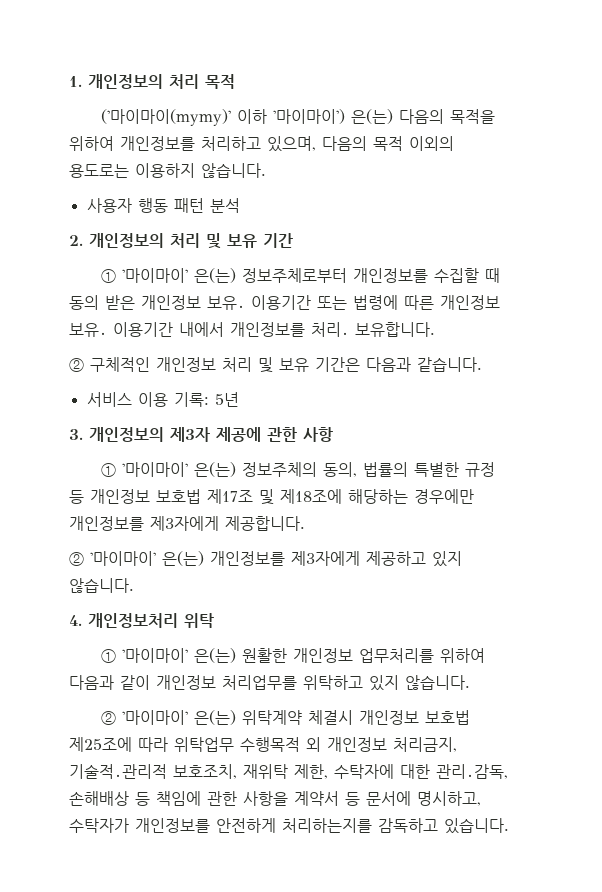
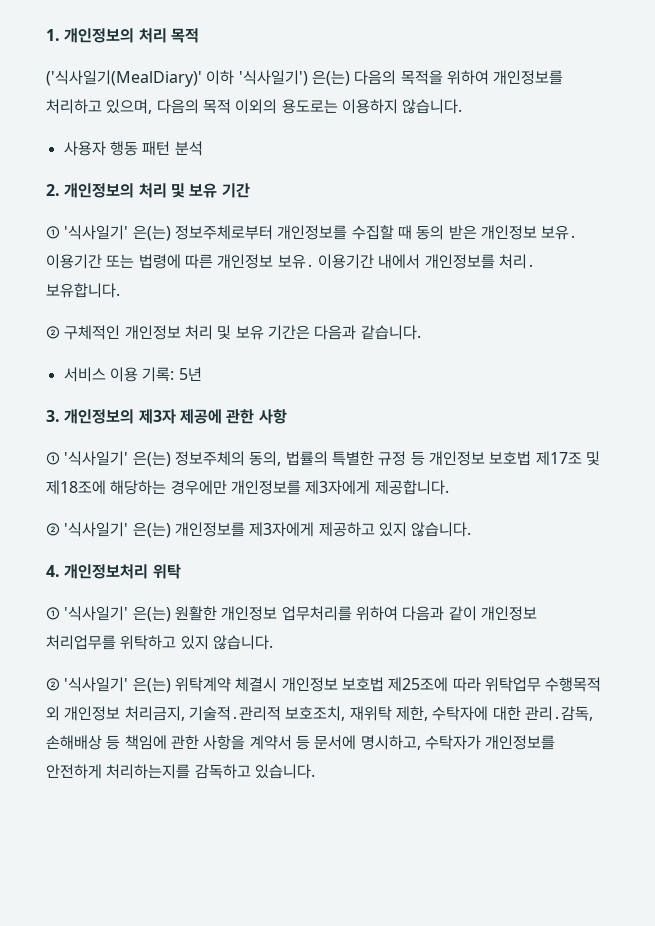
[101,109,346,126] ('마이마이(mymy)' 이하 '마이마이') -> [46,70,308,87] ('식사일기(MealDiary)' 이하 '식사일기')
[122,268,189,283] '마이마이' -> [64,225,129,240] '식사일기'
[122,462,189,477] '마이마이' -> [64,451,129,466] '식사일기'
[90,551,156,566] '마이마이' -> [64,522,129,537] '식사일기'
[122,648,189,663] '마이마이' -> [64,606,129,621] '식사일기'
[122,710,189,725] '마이마이' -> [64,677,129,692] '식사일기'

